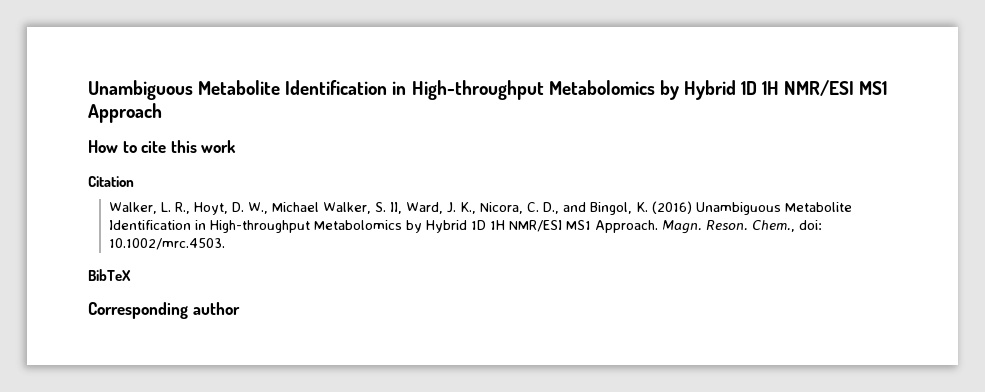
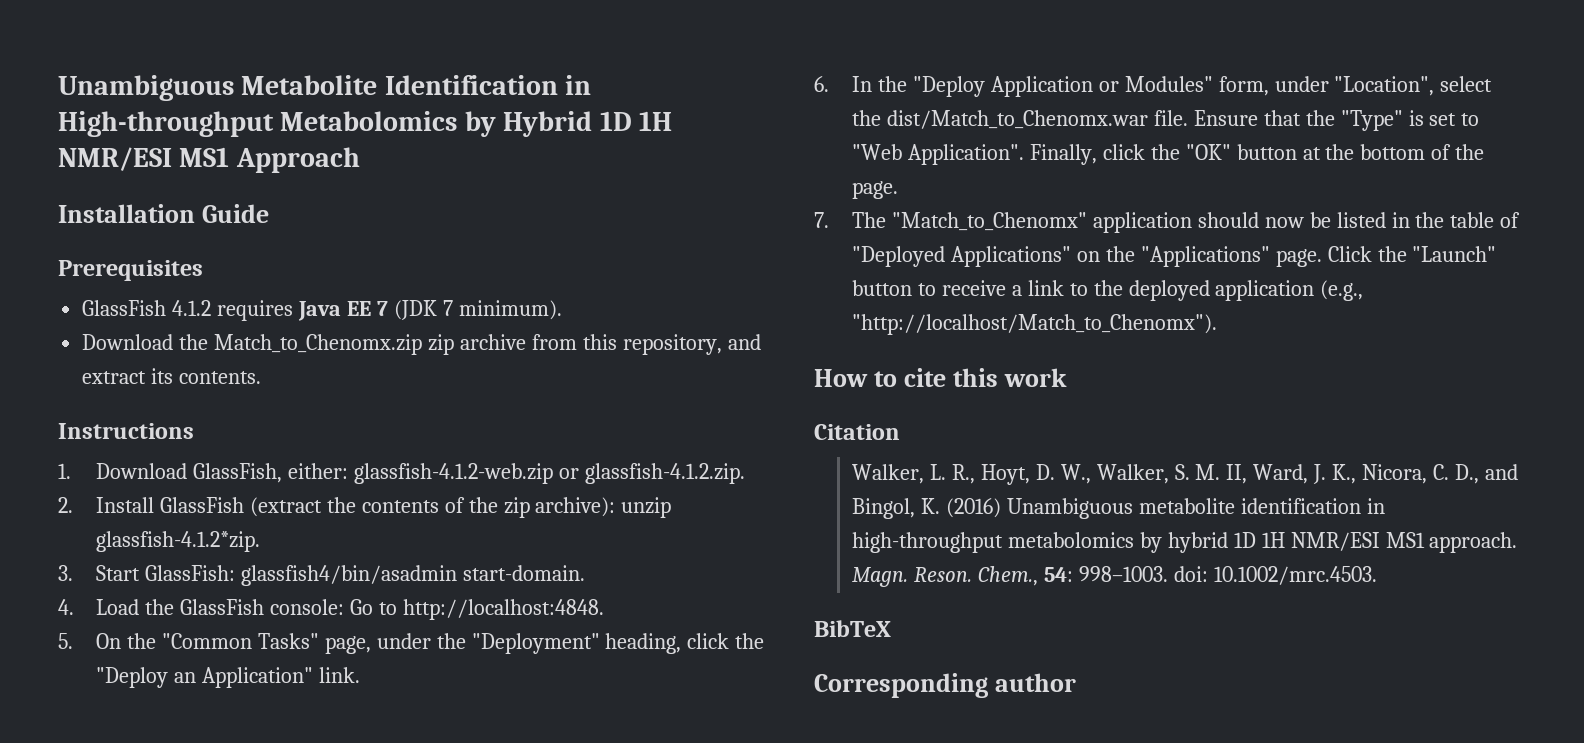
(162, 113) none -> [58,204,269,223] [58,260,203,281] [82,300,562,321] [82,334,761,355] [82,368,262,384] [58,423,194,439] [58,463,745,484] [58,497,672,518] [95,531,260,552] [58,565,585,586] [58,599,604,620] [58,633,765,654] [95,667,360,688] [814,76,1493,97] [851,110,1480,131] [851,144,1485,165] [851,181,898,199] [814,212,1521,233] [851,246,1497,267] [851,280,1364,301] [851,314,1217,335] // Installation Guide // Prerequisites // GlassFish 4.1.2 requires Java EE 7 (JDK 7 minimum). // Download the Match_to_Chenomx.zip zip archive from this repository, and extract its contents. // Instructions // 1. Download GlassFish, either: glassfish-4.1.2-web.zip or glassfish-4.1.2.zip. // 2. Install GlassFish (extract the contents of the zip archive): unzip glassfish-4.1.2*zip. // 3. Start GlassFish: glassfish4/bin/asadmin start-domain. // 4. Load the GlassFish console: Go to http://localhost:4848. // 5. On the "Common Tasks" page, under the "Deployment" heading, click the "Deploy an Application" link. // 6. In the "Deploy Application or Modules" form, under "Location", select the dist/Match_to_Chenomx.war file. Ensure that the "Type" is set to "Web Application". Finally, click the "OK" button at the bottom of the page. // 7. The "Match_to_Chenomx" application should now be listed in the table of "Deployed Applications" on the "Applications" page. Click the "Launch" button to receive a link to the deployed application (e.g., "http://localhost/Match_to_Chenomx").
[271,202,319,212] Michael -> (1091, 474) none
(386, 207) none -> [1195,464,1221,480] M.
[784,202,852,212] [108,220,658,233] Metabolite Identification in High-throughput Metabolomics by Hybrid 1D 1H NMR/ESI MS1 Approach. -> [1138,498,1385,514] [851,532,1518,553] metabolite identification in high-throughput metabolomics by hybrid 1D 1H NMR/ESI MS1 approach.
(795, 226) none -> [1043,566,1168,582] 54: 998–1003.

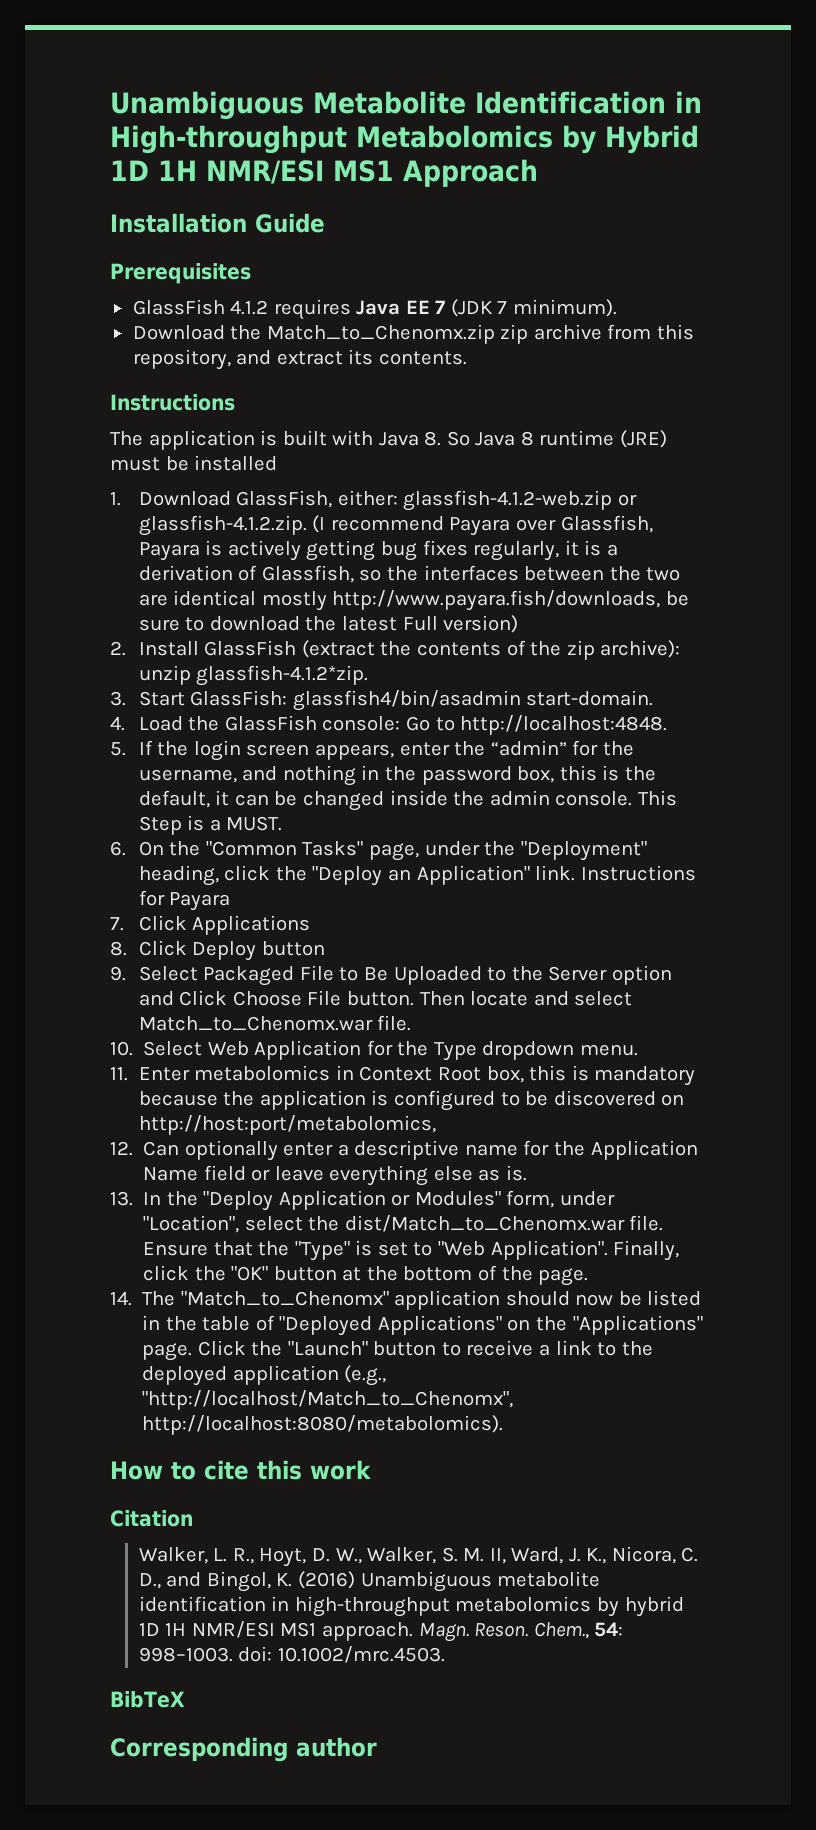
(194, 431) none -> [110,430,667,450] [110,455,278,471] // The application is built with Java 8. So Java 8 runtime (JRE) must be installed
(745, 473) none -> [312,515,653,536] [138,540,618,561] [138,565,681,583] [138,590,690,611] [138,615,519,633] (I recommend Payara over Glassfish, Payara is actively getting bug fixes regularly, it is a derivation of Glassfish, so the interfaces between the two are identical mostly http://www.payara.fish/downloads, be sure to download the latest Full version)
(73, 641) none -> [138,740,634,761] [138,765,656,786] [138,790,677,811] [138,815,283,835] [110,841,126,856] If the login screen appears, enter the “admin” for the username, and nothing in the password box, this is the default, it can be changed inside the admin console. This Step is a MUST. // 6.
[814,76,829,92] // 6. -> [580,865,696,881] [138,890,231,911] [110,915,311,935] [110,940,325,961] [110,965,672,986] [138,990,633,1006] [138,1015,412,1031] [110,1040,638,1061] [110,1065,696,1086] [138,1090,685,1111] [138,1115,436,1135] [110,1140,698,1161] [143,1165,527,1186] [110,1191,133,1206] Instructions for Payara // 7. Click Applications // 8. Click Deploy button // 9. Select Packaged File to Be Uploaded to the Server option and Click Choose File button. Then locate and select Match_to_Chenomx.war file. // 10. Select Web Application for the Type dropdown menu. // 11. Enter metabolomics in Context Root box, this is mandatory because the application is configured to be discovered on http://host:port/metabolomics, // 12. Can optionally enter a descriptive name for the Application Name field or leave everything else as is. // 13.
[814,212,829,228] 7. -> [110,1291,132,1306] 14.
[851,314,1217,335] "http://localhost/Match_to_Chenomx"). -> [142,1390,514,1410] [142,1415,504,1435] "http://localhost/Match_to_Chenomx", http://localhost:8080/metabolomics).

